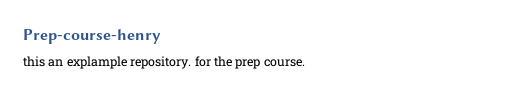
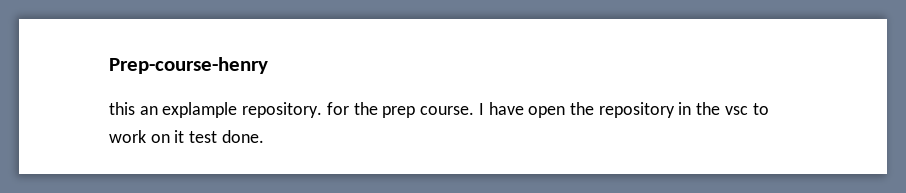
(305, 63) none -> [478,102,769,118] [109,130,264,143] I have open the repository in the vsc to work on it test done.

